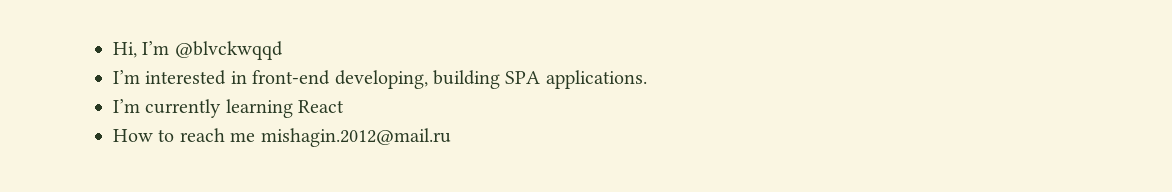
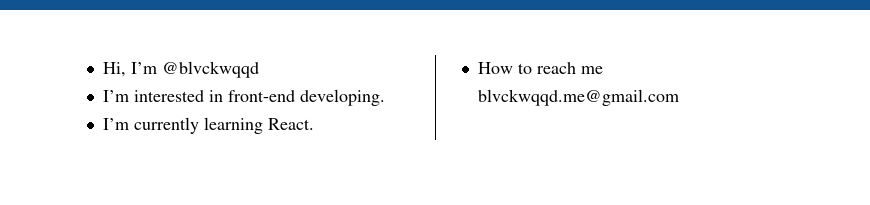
[334,70,647,89] developing, building SPA applications. -> [299,89,385,106] developing.
[298,100,345,113] React -> [267,118,314,130] React.
[260,128,451,147] mishagin.2012@mail.ru -> [477,89,679,106] blvckwqqd.me@gmail.com

